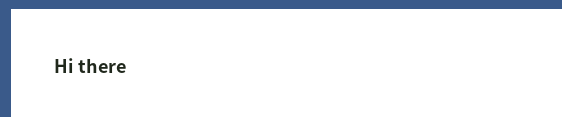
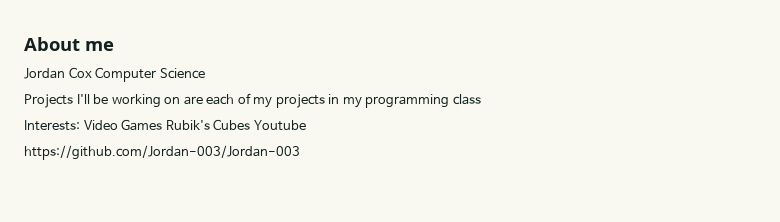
[54,58,126,73] Hi there -> [24,37,114,51] [24,67,205,82] [24,93,481,108] [24,119,306,131] [24,145,300,160] About me // Jordan Cox Computer Science // Projects I'll be working on are each of my projects in my programming class // Interests: Video Games Rubik's Cubes Youtube // https://github.com/Jordan-003/Jordan-003

